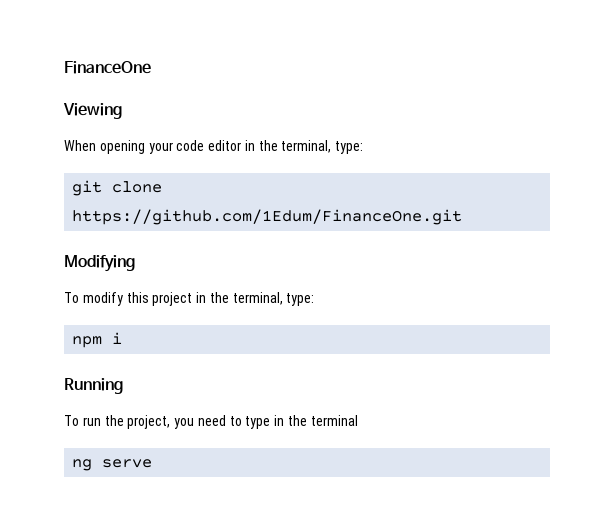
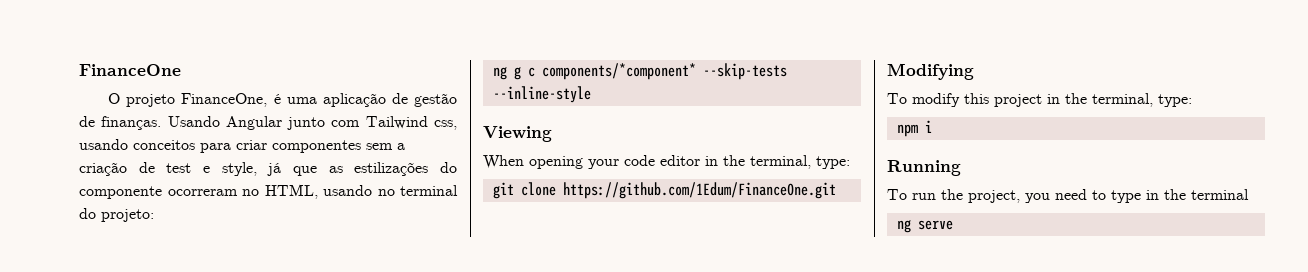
(151, 67) none -> [108,93,457,107] [79,116,457,130] [79,139,405,153] [79,162,457,176] [79,184,458,199] [79,208,154,222] [492,63,787,80] [492,86,591,103] // O projeto FinanceOne, é uma aplicação de gestão de finanças. Usando Angular junto com Tailwind css, usando conceitos para criar componentes sem a criação de test e style, já que as estilizações do componente ocorreram no HTML, usando no terminal do projeto: // ng g c components/*component* --skip-tests --inline-style

